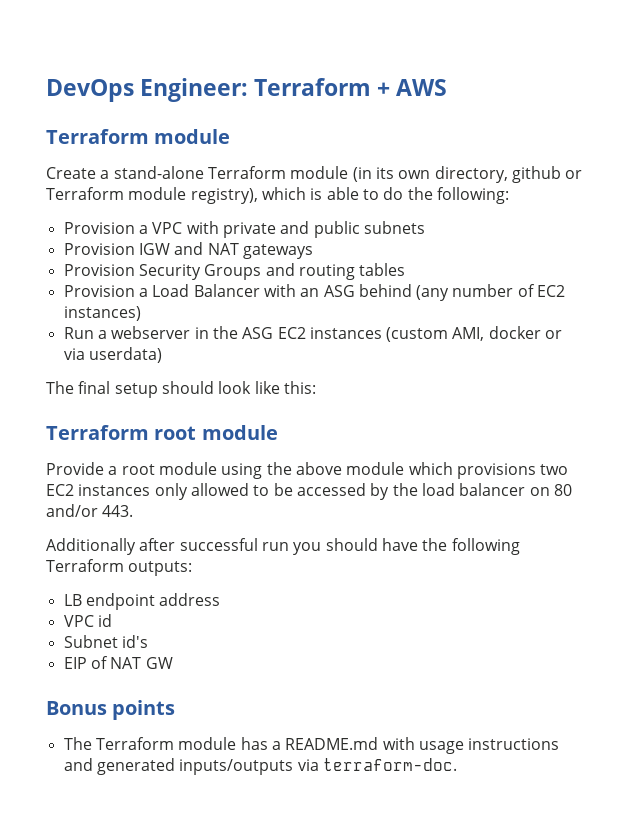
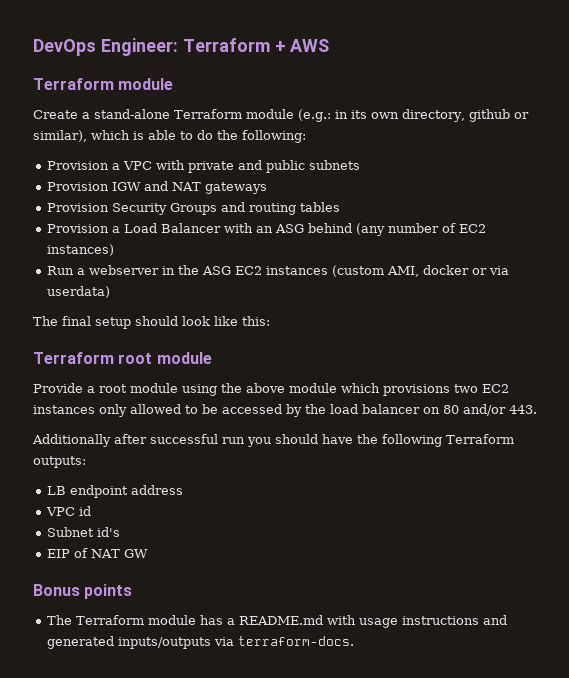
[352,167,372,182] (in -> [298,109,348,122] (e.g.: in
[46,187,258,204] Terraform module registry), -> [33,130,87,142] similar),
[322,758,457,771] terraform-doc. -> [237,636,354,646] terraform-docs.

